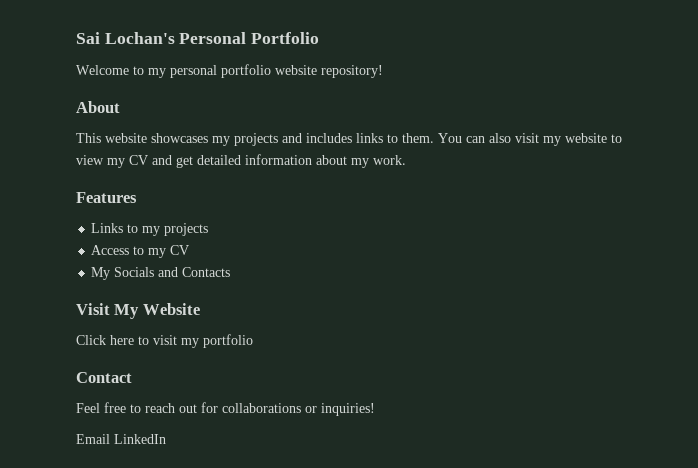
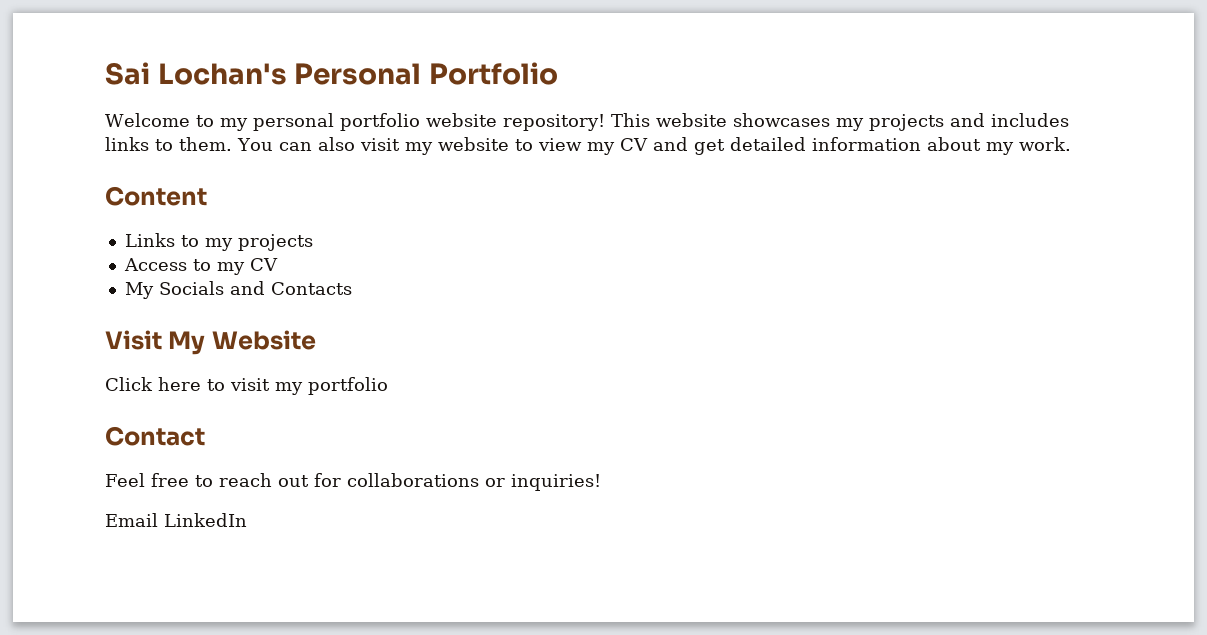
[76,101,120,113] // About // -> (605, 122) none
[76,192,137,203] Features -> [105,186,207,206] Content

